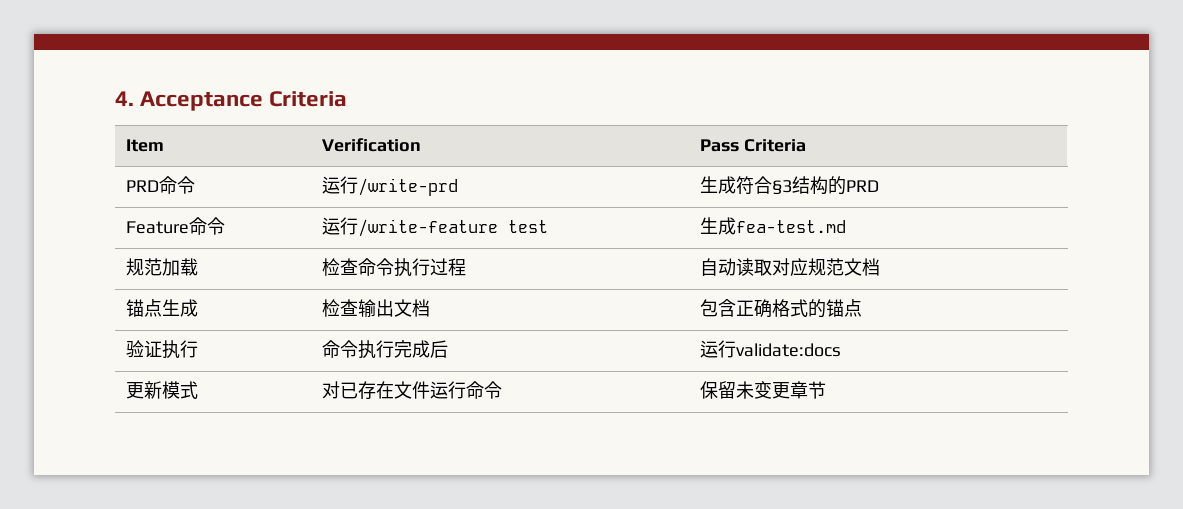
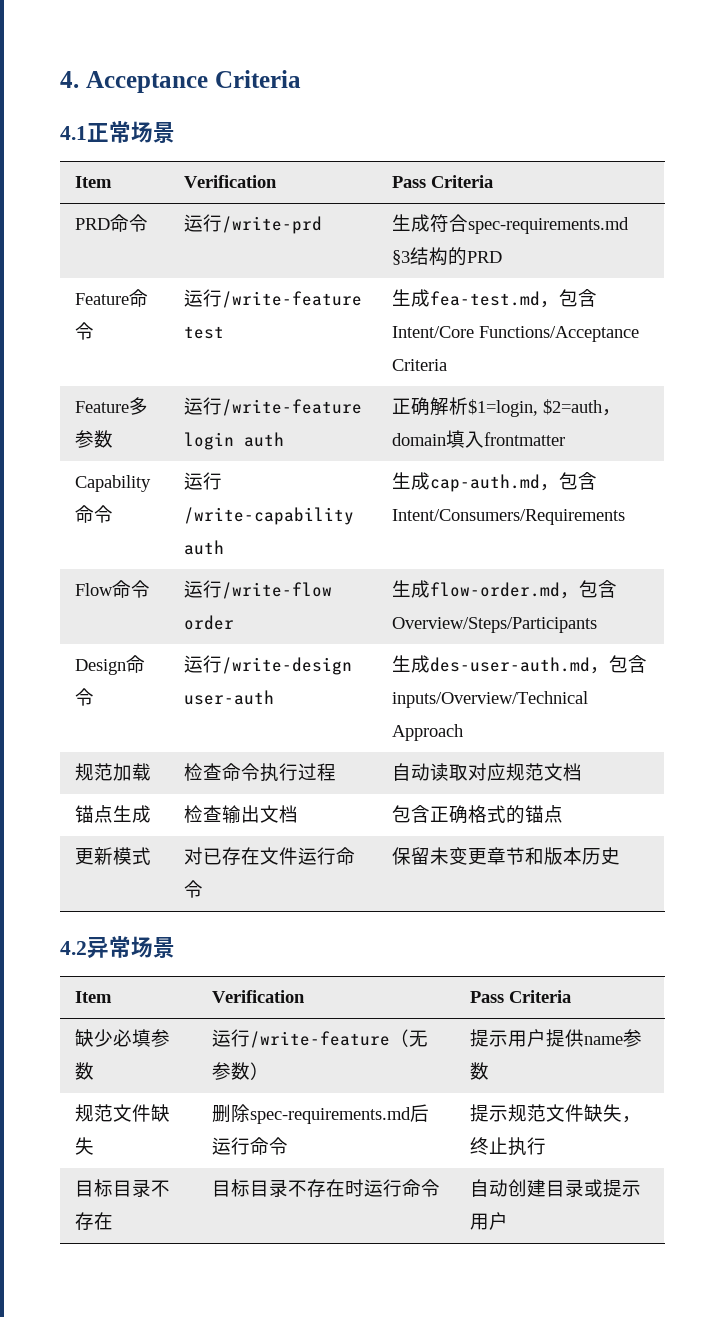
(348, 99) none -> [60,121,175,143] // 4.1正常场景
(773, 185) none -> [467,217,629,234] spec-requirements.md
(847, 226) none -> [539,289,597,308] [391,326,639,342] [391,359,447,371] [74,397,148,415] [74,430,113,448] [183,397,362,416] [183,432,284,450] [391,397,621,417] [391,430,565,448] [74,475,151,492] [74,505,113,523] [183,472,222,490] [183,507,354,525] [183,540,224,555] [391,472,597,492] [391,509,625,525] [74,580,150,598] [183,580,332,599] [183,615,234,630] [391,580,617,599] [391,617,597,633] [74,655,145,675] [74,688,94,706] [183,655,352,675] [183,690,274,705] [391,655,647,674] [391,691,588,708] [391,724,463,741] ，包含Intent/Core Functions/Acceptance Criteria // Feature多参数 | 运行/write-feature login auth | 正确解析$1=login, $2=auth，domain填入frontmatter // Capability命令 | 运行/write-capability auth | 生成cap-auth.md，包含Intent/Consumers/Requirements // Flow命令 | 运行/write-flow order | 生成flow-order.md，包含Overview/Steps/Participants // Design命令 | 运行/write-design user-auth | 生成des-user-auth.md，包含inputs/Overview/Technical Approach
[126,340,199,359] [322,340,449,359] [700,340,842,358] // 验证执行 | 命令执行完成后 | 运行validate:docs -> (563, 814) none
(827, 390) none -> [524,847,620,865] [60,936,175,959] [74,991,112,1003] [211,990,305,1003] [469,990,571,1003] [74,1029,170,1047] [74,1062,94,1080] [211,1029,428,1048] [211,1062,269,1080] [469,1029,642,1047] [469,1062,489,1080] [74,1104,170,1122] [74,1137,94,1155] [211,1104,429,1124] [211,1137,288,1155] [469,1104,641,1123] [469,1137,546,1156] [74,1179,170,1197] [74,1212,113,1230] [211,1179,440,1197] [469,1179,641,1197] [469,1212,508,1230] 和版本历史 // 4.2异常场景 // Item | Verification | Pass Criteria // 缺少必填参数 | 运行/write-feature（无参数） | 提示用户提供name参数 // 规范文件缺失 | 删除spec-requirements.md后运行命令 | 提示规范文件缺失，终止执行 // 目标目录不存在 | 目标目录不存在时运行命令 | 自动创建目录或提示用户

